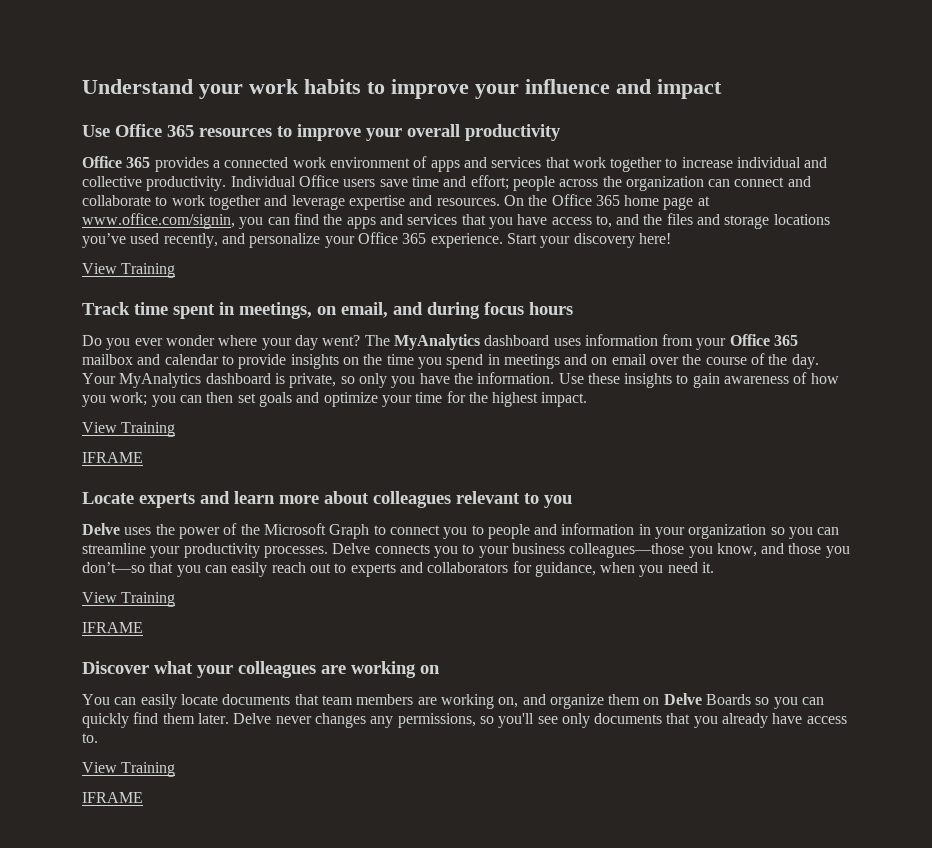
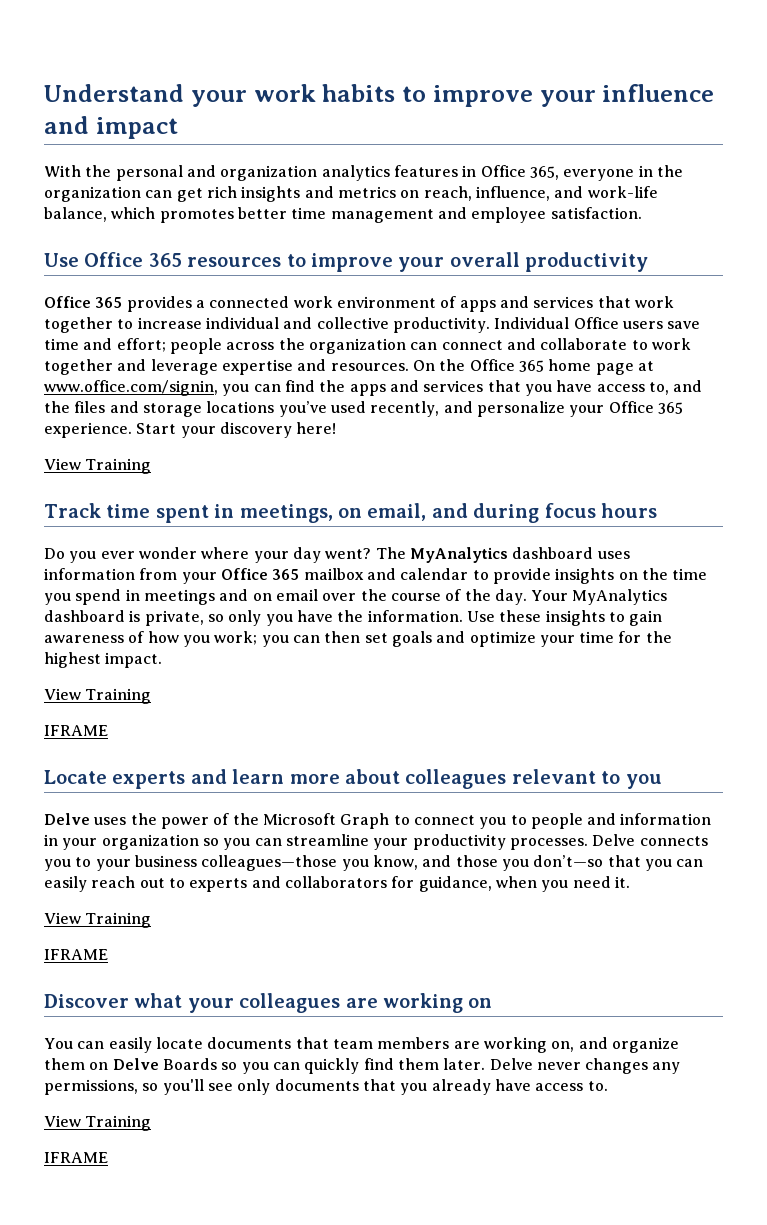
(722, 89) none -> [44,165,683,181] [44,186,658,202] [44,207,642,223] // With the personal and organization analytics features in Office 365, everyone in the organization can get rich insights and metrics on reach, influence, and work-life balance, which promotes better time management and employee satisfaction.

